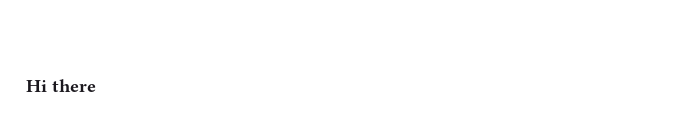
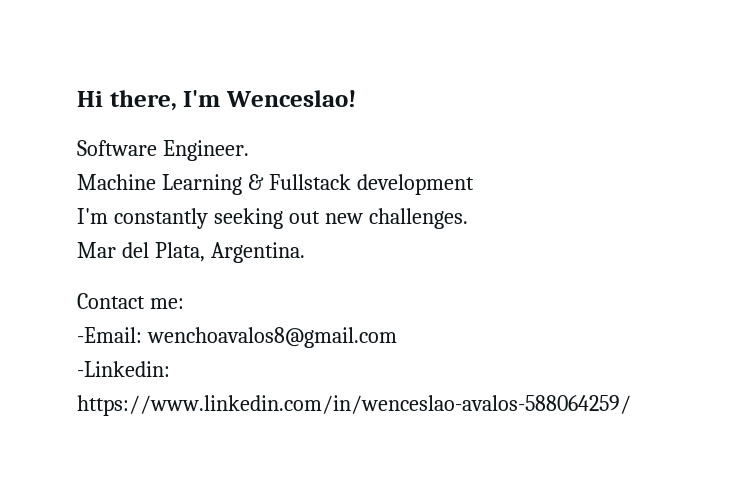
[52,79,96,92] there -> [109,90,356,111] [77,140,249,161] [77,174,474,195] [77,208,468,229] [77,242,305,263] [77,293,184,309] [77,327,397,348] [77,361,170,377] [77,395,631,416] there, I'm Wenceslao! // Software Engineer. // Machine Learning & Fullstack development // I'm constantly seeking out new challenges. // Mar del Plata, Argentina. // Contact me: // -Email: wenchoavalos8@gmail.com // -Linkedin: https://www.linkedin.com/in/wenceslao-avalos-588064259/

